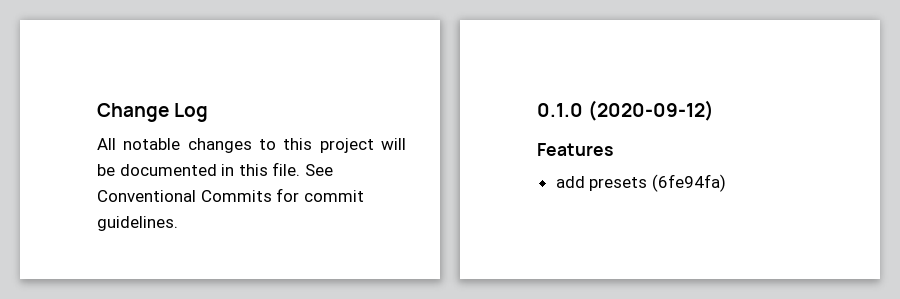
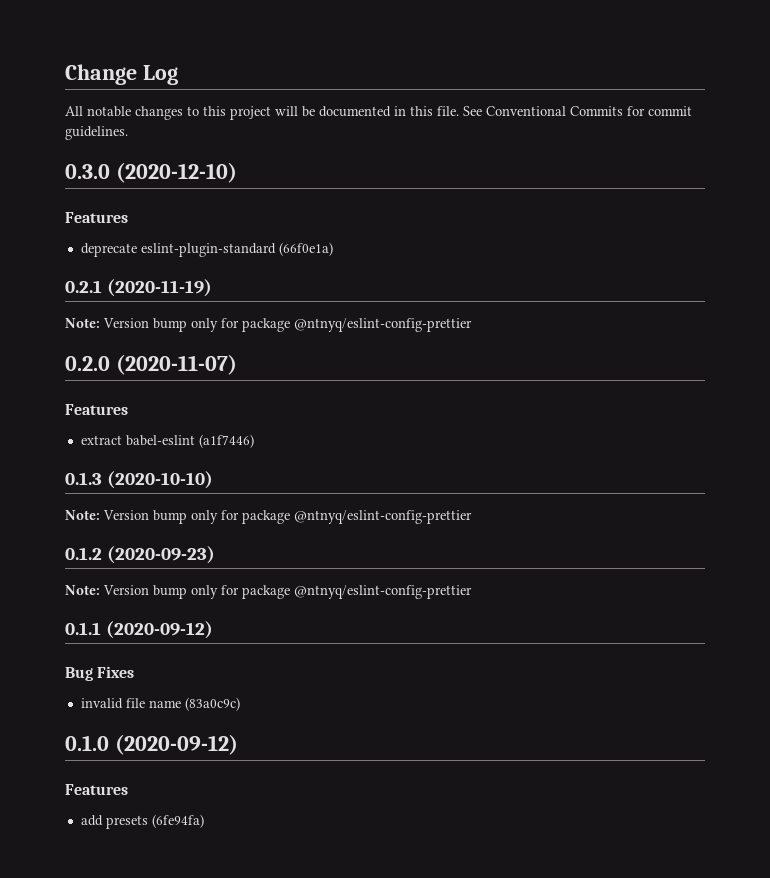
(178, 223) none -> [65,162,237,183] [65,212,128,223] [80,242,333,257] [65,279,212,297] [65,318,472,332] [65,354,237,375] [65,404,128,415] [80,434,254,448] [65,471,213,489] [65,510,472,524] [65,546,215,564] [65,585,472,599] [65,621,213,639] [65,666,135,681] [80,697,240,711] // 0.3.0 (2020-12-10) // Features // deprecate eslint-plugin-standard (66f0e1a) // 0.2.1 (2020-11-19) // Note: Version bump only for package @ntnyq/eslint-config-prettier // 0.2.0 (2020-11-07) // Features // extract babel-eslint (a1f7446) // 0.1.3 (2020-10-10) // Note: Version bump only for package @ntnyq/eslint-config-prettier // 0.1.2 (2020-09-23) // Note: Version bump only for package @ntnyq/eslint-config-prettier // 0.1.1 (2020-09-12) // Bug Fixes // invalid file name (83a0c9c)

